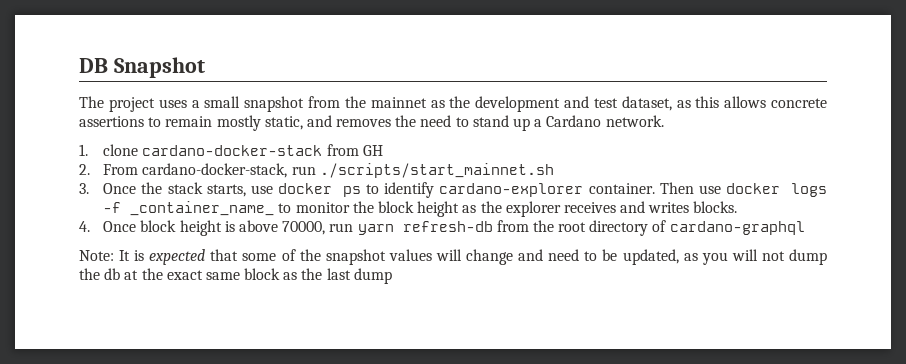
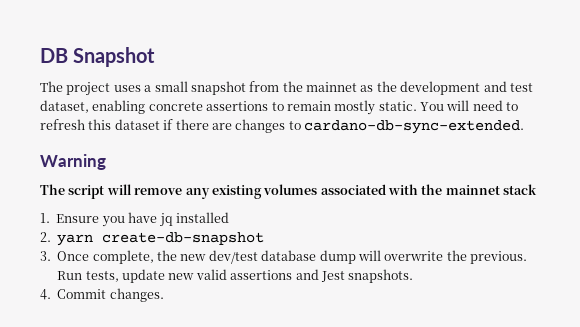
[676,96,767,108] as this allows -> [92,100,146,114] enabling
[264,115,664,131] [79,144,383,156] [79,163,554,178] [79,182,827,198] [103,201,738,217] [79,220,805,236] [79,249,827,265] [79,268,392,284] static, and removes the need to stand up a Cardano network. // 1. clone cardano-docker-stack from GH // 2. From cardano-docker-stack, run ./scripts/start_mainnet.sh // 3. Once the stack starts, use docker ps to identify cardano-explorer container. Then use docker logs -f _container_name_ to monitor the block height as the explorer receives and writes blocks. // 4. Once block height is above 70000, run yarn refresh-db from the root directory of cardano-graphql // Note: It is expected that some of the snapshot values will change and need to be updated, as you will not dump the db at the exact same block as the last dump -> [378,100,519,111] [40,119,524,134] [40,154,106,170] [40,184,538,199] [40,212,229,227] [40,232,265,246] [40,250,527,264] [57,269,414,283] [40,288,164,302] static. You will need to refresh this dataset if there are changes to cardano-db-sync-extended. // Warning // The script will remove any existing volumes associated with the mainnet stack // 1. Ensure you have jq installed // 2. yarn create-db-snapshot // 3. Once complete, the new dev/test database dump will overwrite the previous. Run tests, update new valid assertions and Jest snapshots. // 4. Commit changes.

